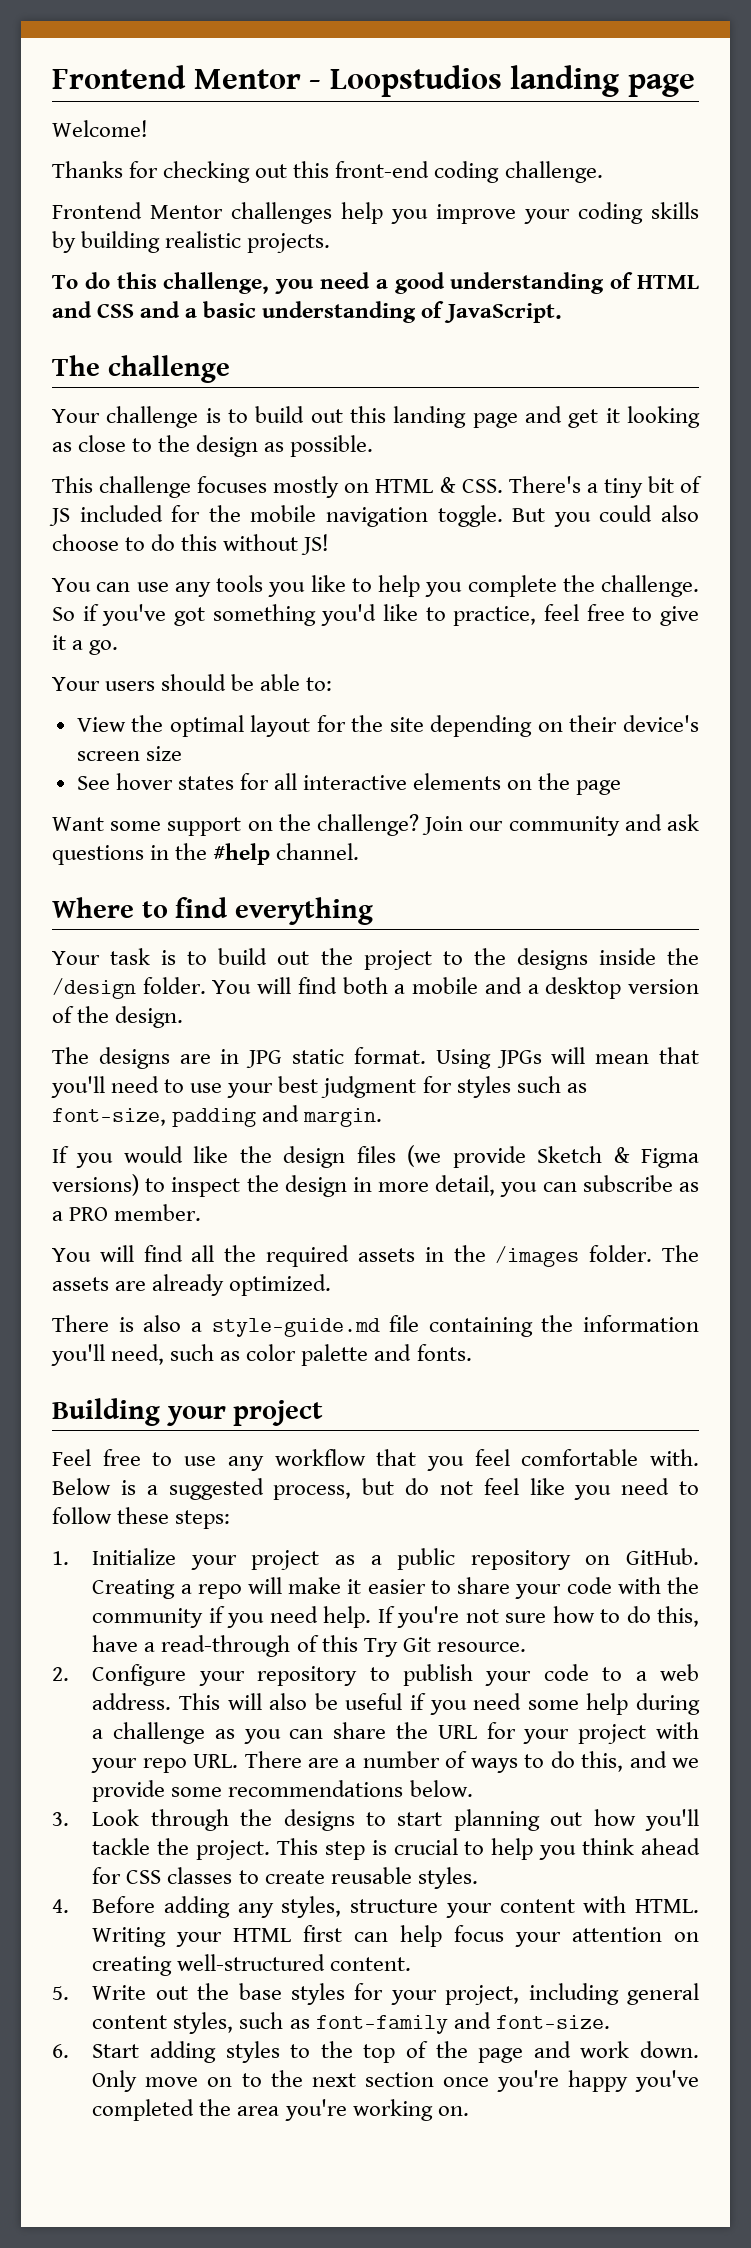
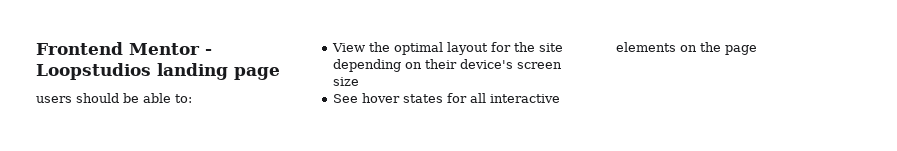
[52,120,148,137] [52,161,603,183] [52,202,699,224] [52,231,331,253] [52,272,699,294] [52,301,562,323] [52,355,230,383] [52,406,700,428] [52,435,374,457] [52,476,702,498] [49,505,700,527] [52,534,330,555] [52,575,699,597] [52,604,699,626] [52,635,119,655] [52,677,100,691] Welcome! // Thanks for checking out this front-end coding challenge. // Frontend Mentor challenges help you improve your coding skills by building realistic projects. // To do this challenge, you need a good understanding of HTML and CSS and a basic understanding of JavaScript. // The challenge // Your challenge is to build out this landing page and get it looking as close to the design as possible. // This challenge focuses mostly on HTML & CSS. There's a tiny bit of JS included for the mobile navigation toggle. But you could also choose to do this without JS! // You can use any tools you like to help you complete the challenge. So if you've got something you'd like to practice, feel free to give it a go. // Your -> (280, 73) none
[52,814,699,836] [52,843,360,865] [52,897,373,925] [52,948,699,970] [52,977,700,999] [52,1006,184,1028] [52,1047,699,1069] [51,1076,587,1098] [52,1105,383,1127] [52,1145,699,1168] [52,1174,699,1197] [52,1204,202,1221] [52,1245,699,1267] [52,1274,332,1296] [52,1315,699,1337] [51,1344,472,1366] [52,1398,324,1426] [52,1449,699,1471] [52,1478,700,1500] [52,1507,231,1529] [52,1548,699,1570] [92,1577,699,1599] [92,1606,699,1628] [92,1635,526,1657] [52,1664,699,1686] [92,1693,700,1715] [92,1722,699,1744] [91,1751,699,1773] [92,1780,473,1802] [52,1809,699,1831] [92,1838,701,1860] [92,1867,478,1889] [52,1896,699,1918] [92,1925,699,1947] [92,1954,412,1976] [52,1983,699,2005] [92,2012,610,2034] [52,2041,699,2063] [92,2070,699,2092] [92,2099,469,2121] // Want some support on the challenge? Join our community and ask questions in the #help channel. // Where to find everything // Your task is to build out the project to the designs inside the /design folder. You will find both a mobile and a desktop version of the design. // The designs are in JPG static format. Using JPGs will mean that you'll need to use your best judgment for styles such as font-size, padding and margin. // If you would like the design files (we provide Sketch & Figma versions) to inspect the design in more detail, you can subscribe as a PRO member. // You will find all the required assets in the /images folder. The assets are already optimized. // There is also a style-guide.md file containing the information you'll need, such as color palette and fonts. // Building your project // Feel free to use any workflow that you feel comfortable with. Below is a suggested process, but do not feel like you need to follow these steps: // 1. Initialize your project as a public repository on GitHub. Creating a repo will make it easier to share your code with the community if you need help. If you're not sure how to do this, have a read-through of this Try Git resource. // 2. Configure your repository to publish your code to a web address. This will also be useful if you need some help during a challenge as you can share the URL for your project with your repo URL. There are a number of ways to do this, and we provide some recommendations below. // 3. Look through the designs to start planning out how you'll tackle the project. This step is crucial to help you think ahead for CSS classes to create reusable styles. // 4. Before adding any styles, structure your content with HTML. Writing your HTML first can help focus your attention on creating well-structured content. // 5. Write out the base styles for your project, including general content styles, such as font-family and font-size. // 6. Start adding styles to the top of the page and work down. Only move on to the next section once you're happy you've completed the area you're working on. -> (758, 50) none

